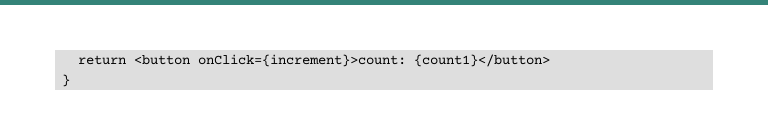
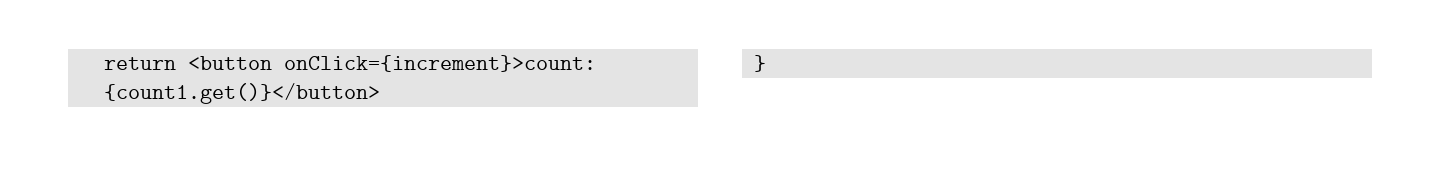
[413,54,550,67] {count1}</button> -> [103,83,380,104] {count1.get()}</button>

